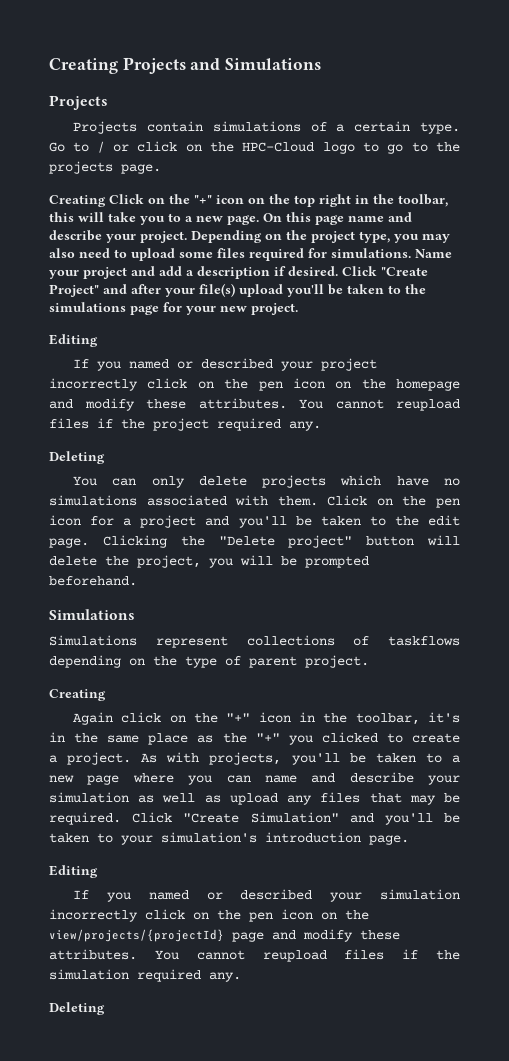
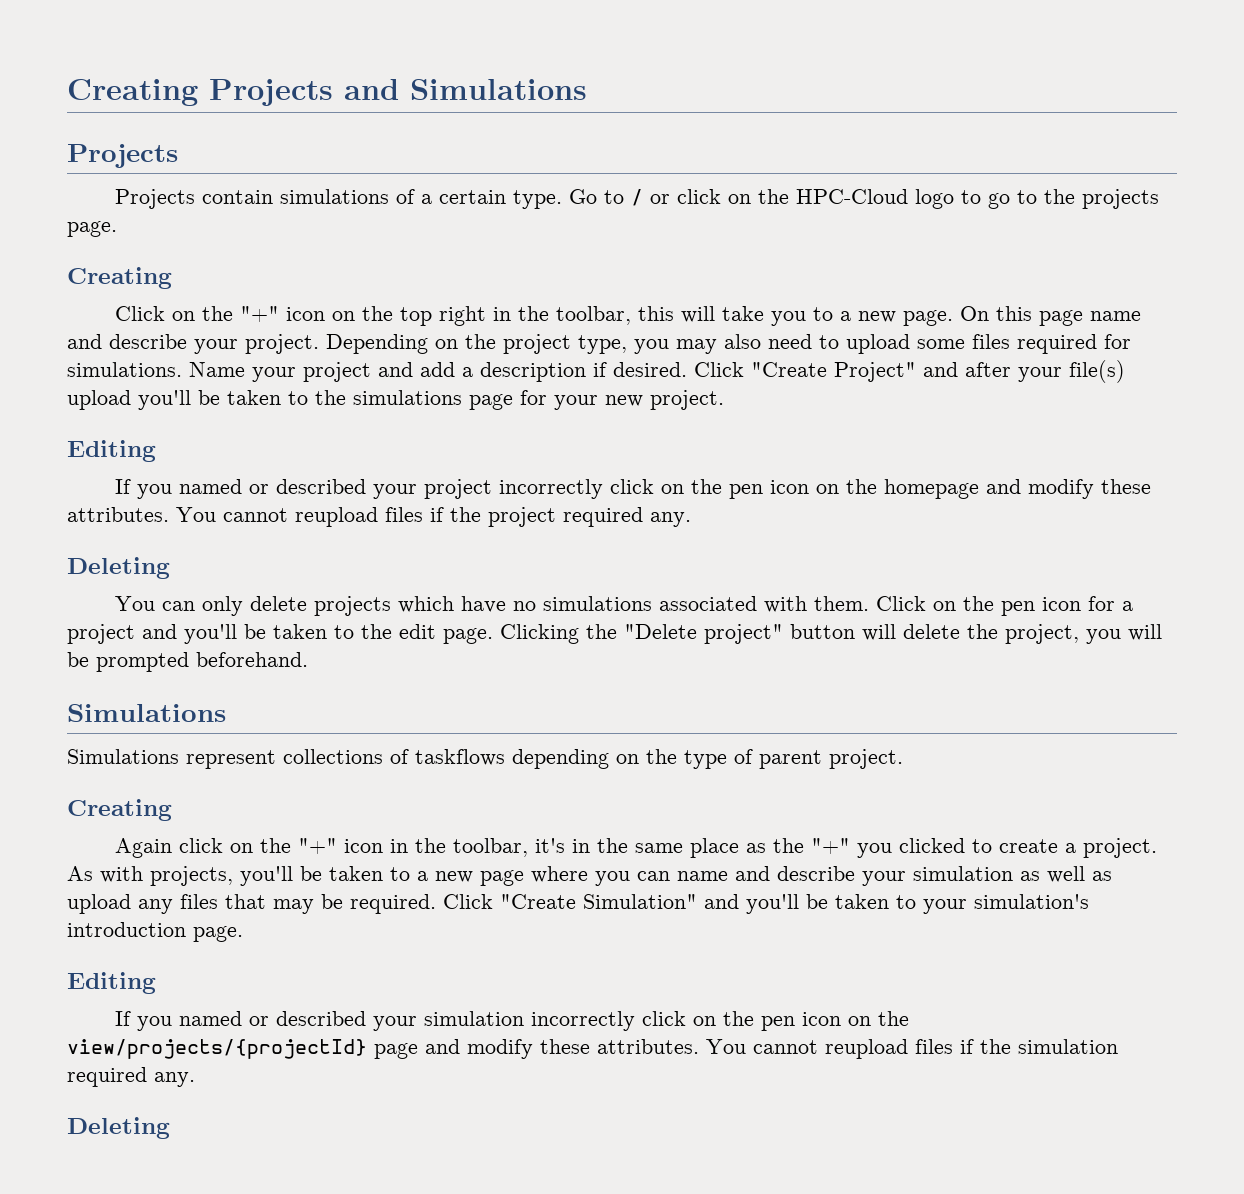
(106, 201) none -> (172, 278) //

